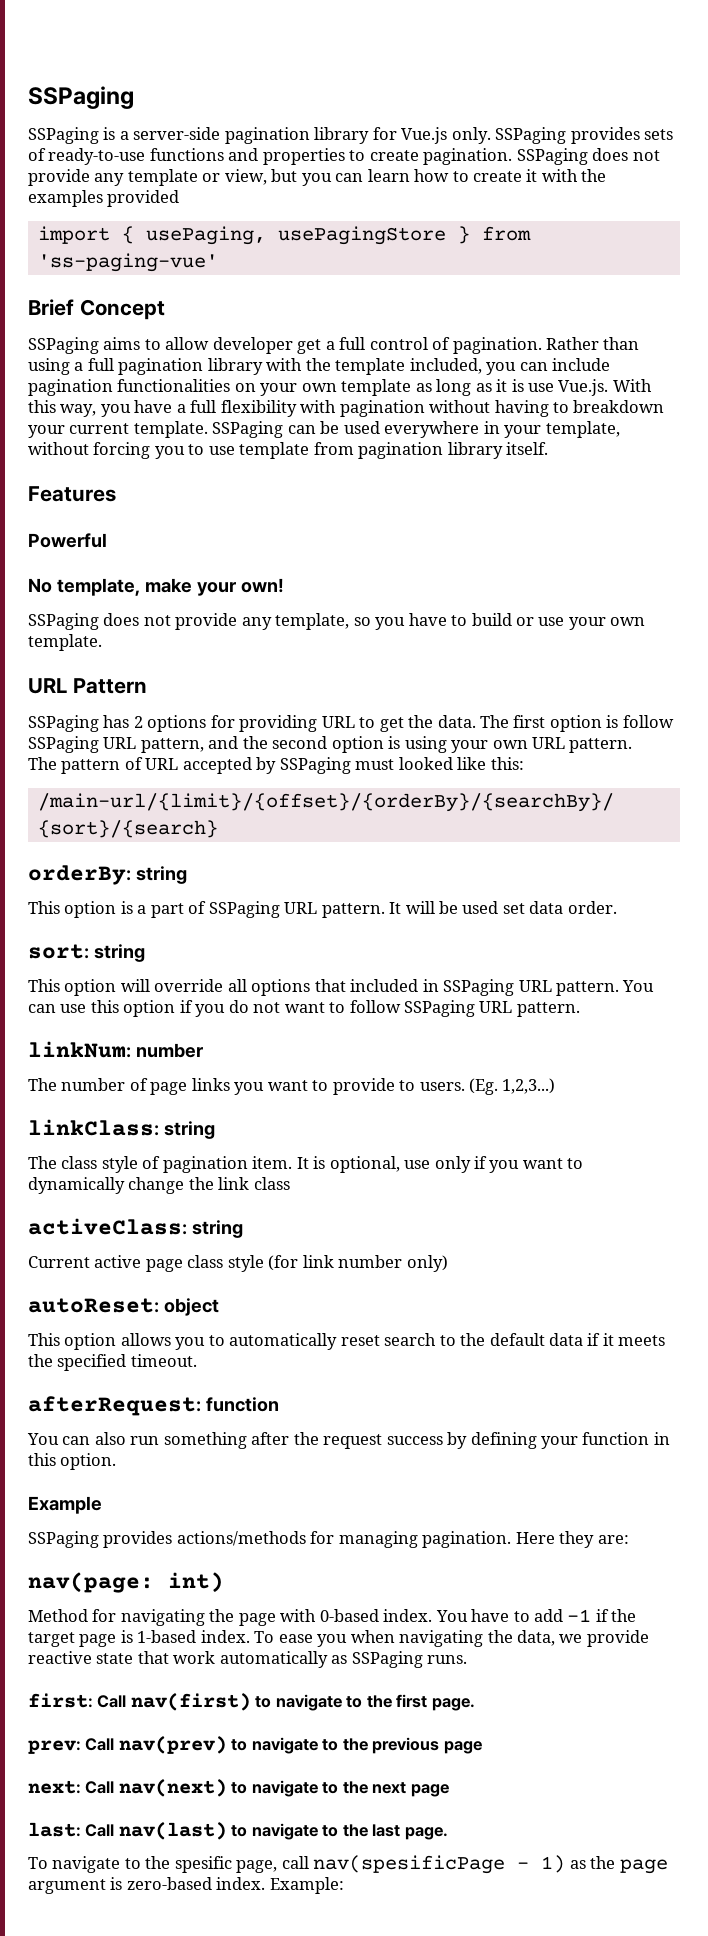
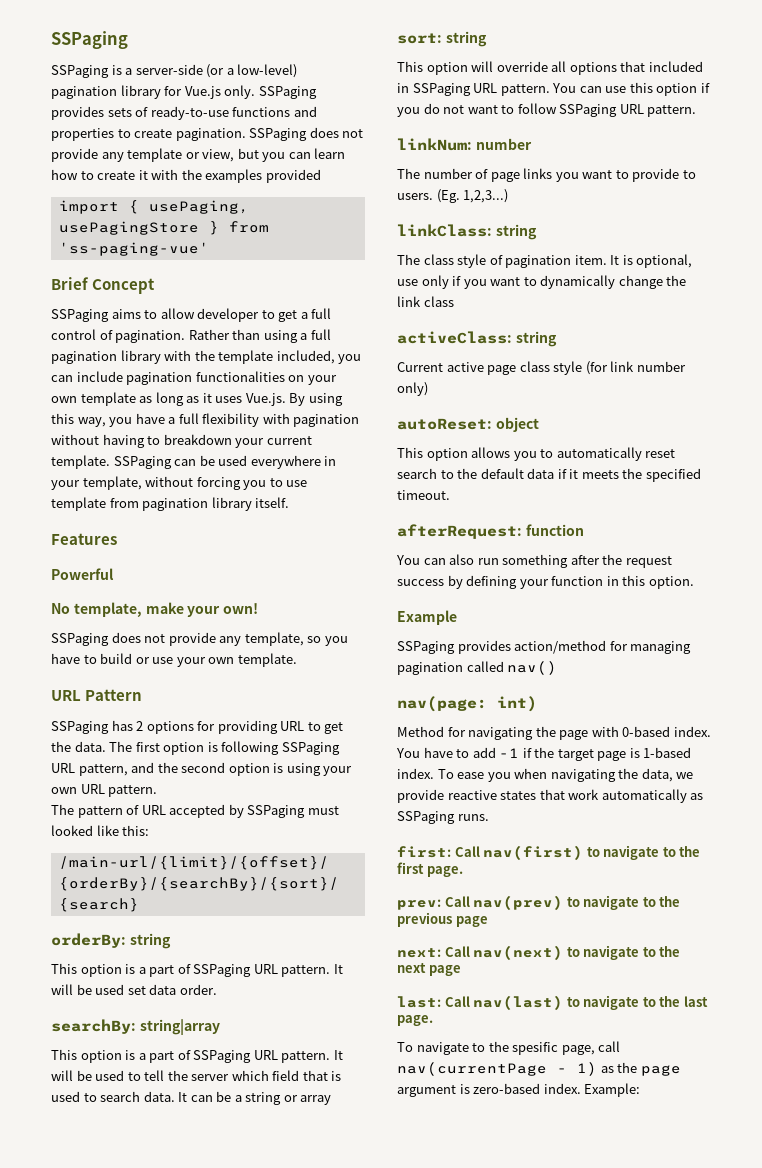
(221, 133) none -> [206,64,298,78] (or a low-level)
(293, 345) none -> [261,310,275,319] to
[511,379,652,396] is use Vue.js. With -> [215,393,343,406] uses Vue.js. By using
[622,715,674,728] follow -> [221,741,280,755] following
(617, 907) none -> [51,1019,220,1035] [51,1049,343,1063] [51,1070,342,1081] [51,1091,332,1105] // searchBy: string|array // This option is a part of SSPaging URL pattern. It will be used to tell the server which field that is used to search data. It can be a string or array
[176,1531,306,1546] actions/methods -> [514,640,607,654] action/method
[422,1531,629,1548] pagination. Here they are: -> [397,661,558,675] pagination called nav()
[96,1653,134,1664] state -> [500,791,537,800] states
[313,1855,506,1874] nav(spesificPage -> [397,1062,547,1076] nav(currentPage

